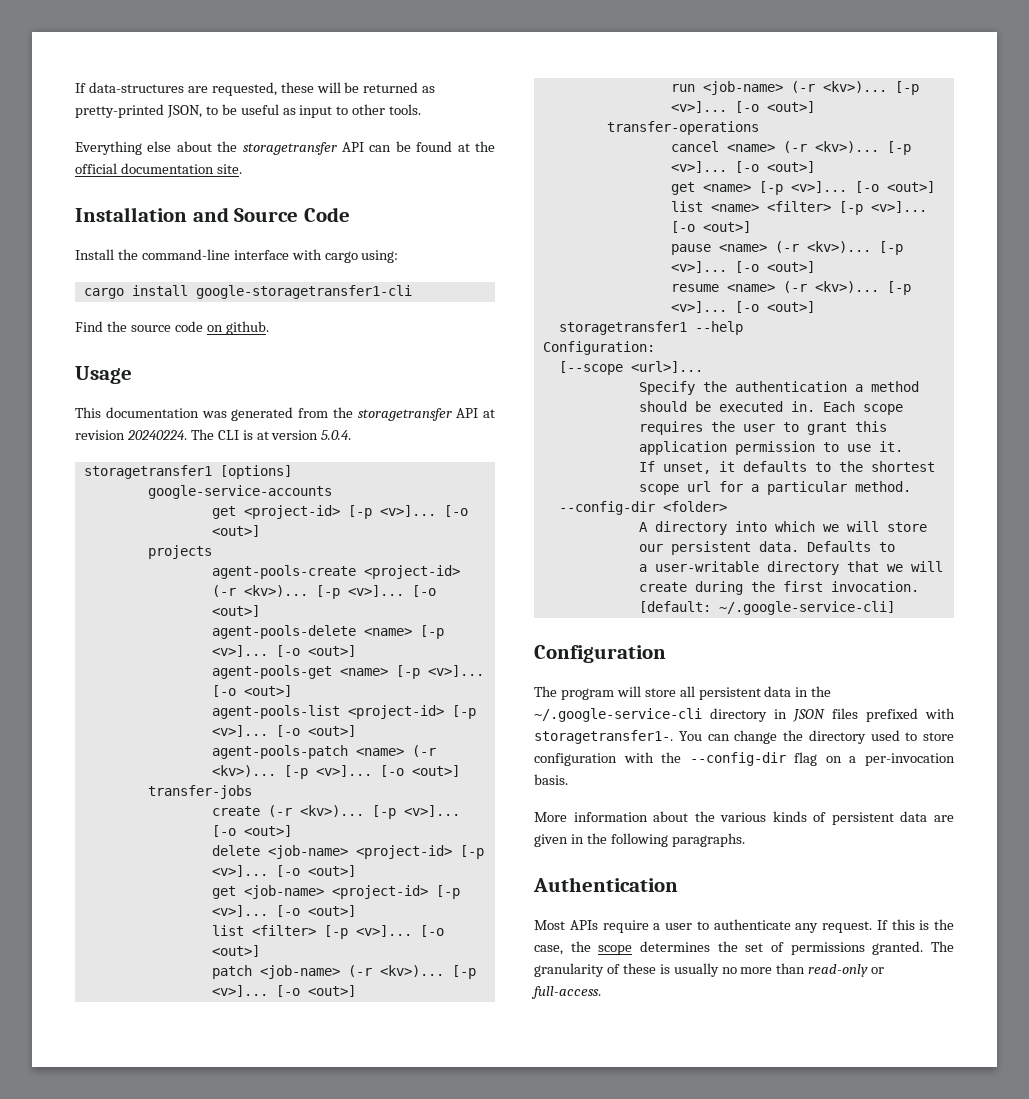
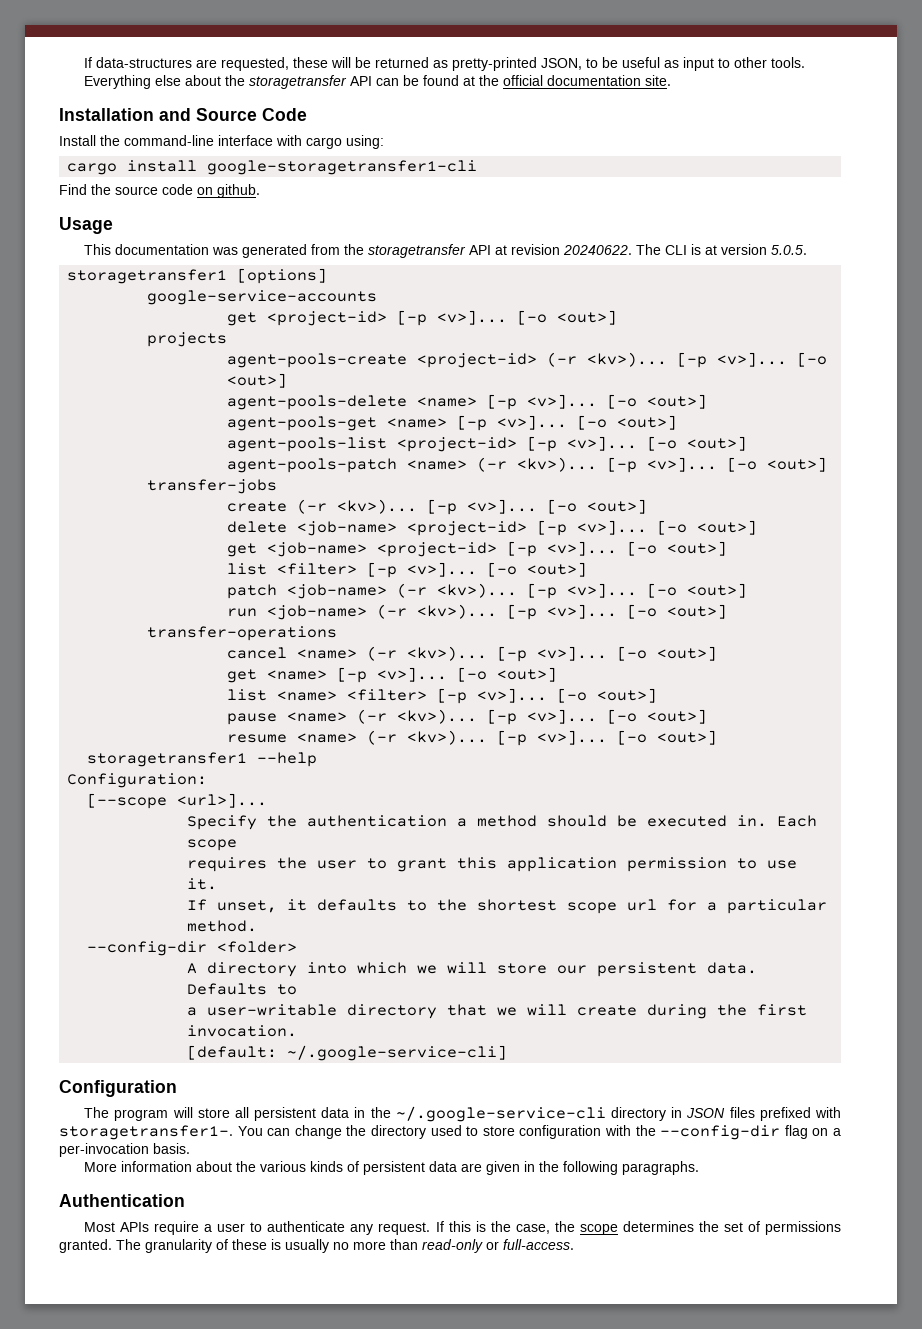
[126,430,187,440] 20240224. -> [563,245,633,255] 20240622.
[321,430,352,440] 5.0.4. -> [771,245,808,255] 5.0.5.

